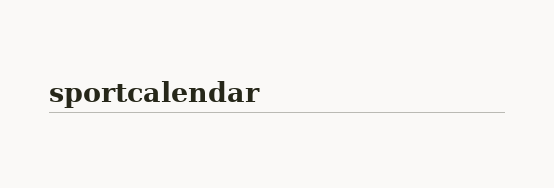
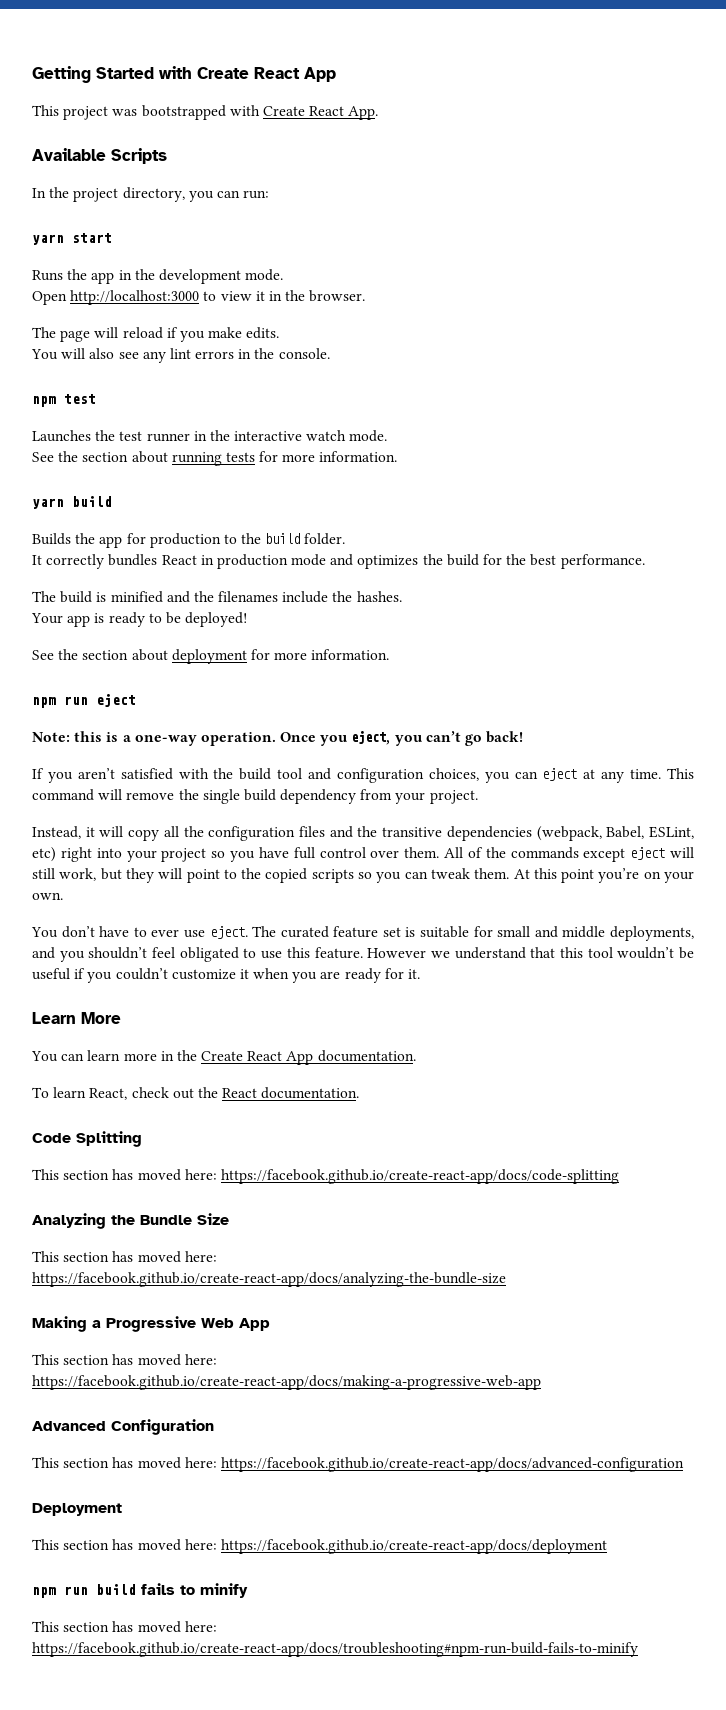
[49,81,260,108] sportcalendar -> [32,66,336,83] [32,105,379,120] [32,148,167,164] [32,187,270,202] [32,233,112,245] [32,269,284,284] [32,290,366,305] [32,327,280,342] [31,348,330,363] [32,394,96,407] [32,430,388,442] [32,451,398,466] [32,496,112,509] [32,533,346,548] [32,554,645,569] [32,591,402,603] [31,612,248,627] [32,649,390,664] [32,694,136,708] [32,731,524,746] [32,768,694,783] [32,789,478,804] [32,826,694,841] [32,847,694,862] [32,868,694,883] [32,892,63,900] [31,926,694,941] [32,947,694,962] [32,968,421,983] [32,1012,121,1024] [31,1050,416,1065] [32,1087,360,1100] [32,1131,142,1147] [32,1169,619,1184] [32,1213,229,1229] [32,1251,217,1263] [32,1272,506,1287] [32,1316,270,1332] [32,1354,217,1366] [32,1375,541,1390] [32,1419,214,1435] [32,1457,684,1472] [32,1503,122,1516] [32,1539,607,1554] [32,1583,248,1598] [32,1621,217,1633] [32,1642,638,1657] Getting Started with Create React App // This project was bootstrapped with Create React App. // Available Scripts // In the project directory, you can run: // yarn start // Runs the app in the development mode. // Open http://localhost:3000 to view it in the browser. // The page will reload if you make edits. // You will also see any lint errors in the console. // npm test // Launches the test runner in the interactive watch mode. // See the section about running tests for more information. // yarn build // Builds the app for production to the build folder. // It correctly bundles React in production mode and optimizes the build for the best performance. // The build is minified and the filenames include the hashes. // Your app is ready to be deployed! // See the section about deployment for more information. // npm run eject // Note: this is a one-way operation. Once you eject, you can’t go back! // If you aren’t satisfied with the build tool and configuration choices, you can eject at any time. This command will remove the single build dependency from your project. // Instead, it will copy all the configuration files and the transitive dependencies (webpack, Babel, ESLint, etc) right into your project so you have full control over them. All of the commands except eject will still work, but they will point to the copied scripts so you can tweak them. At this point you’re on your own. // You don’t have to ever use eject. The curated feature set is suitable for small and middle deployments, and you shouldn’t feel obligated to use this feature. However we understand that this tool wouldn’t be useful if you couldn’t customize it when you are ready for it. // Learn More // You can learn more in the Create React App documentation. // To learn React, check out the React documentation. // Code Splitting // This section has moved here: https://facebook.github.io/create-react-app/docs/code-splitting // Analyzing the Bundle Size // This section has moved here: https://facebook.github.io/create-react-app/docs/analyzing-the-bundle-size // Making a Progressive Web App // This section has moved here: https://facebook.github.io/create-react-app/docs/making-a-progressive-web-app // Advanced Configuration // This section has moved here: https://facebook.github.io/create-react-app/docs/advanced-configuration // Deployment // This section has moved here: https://facebook.github.io/create-react-app/docs/deployment // npm run build fails to minify // This section has moved here: https://facebook.github.io/create-react-app/docs/troubleshooting#npm-run-build-fails-to-minify

